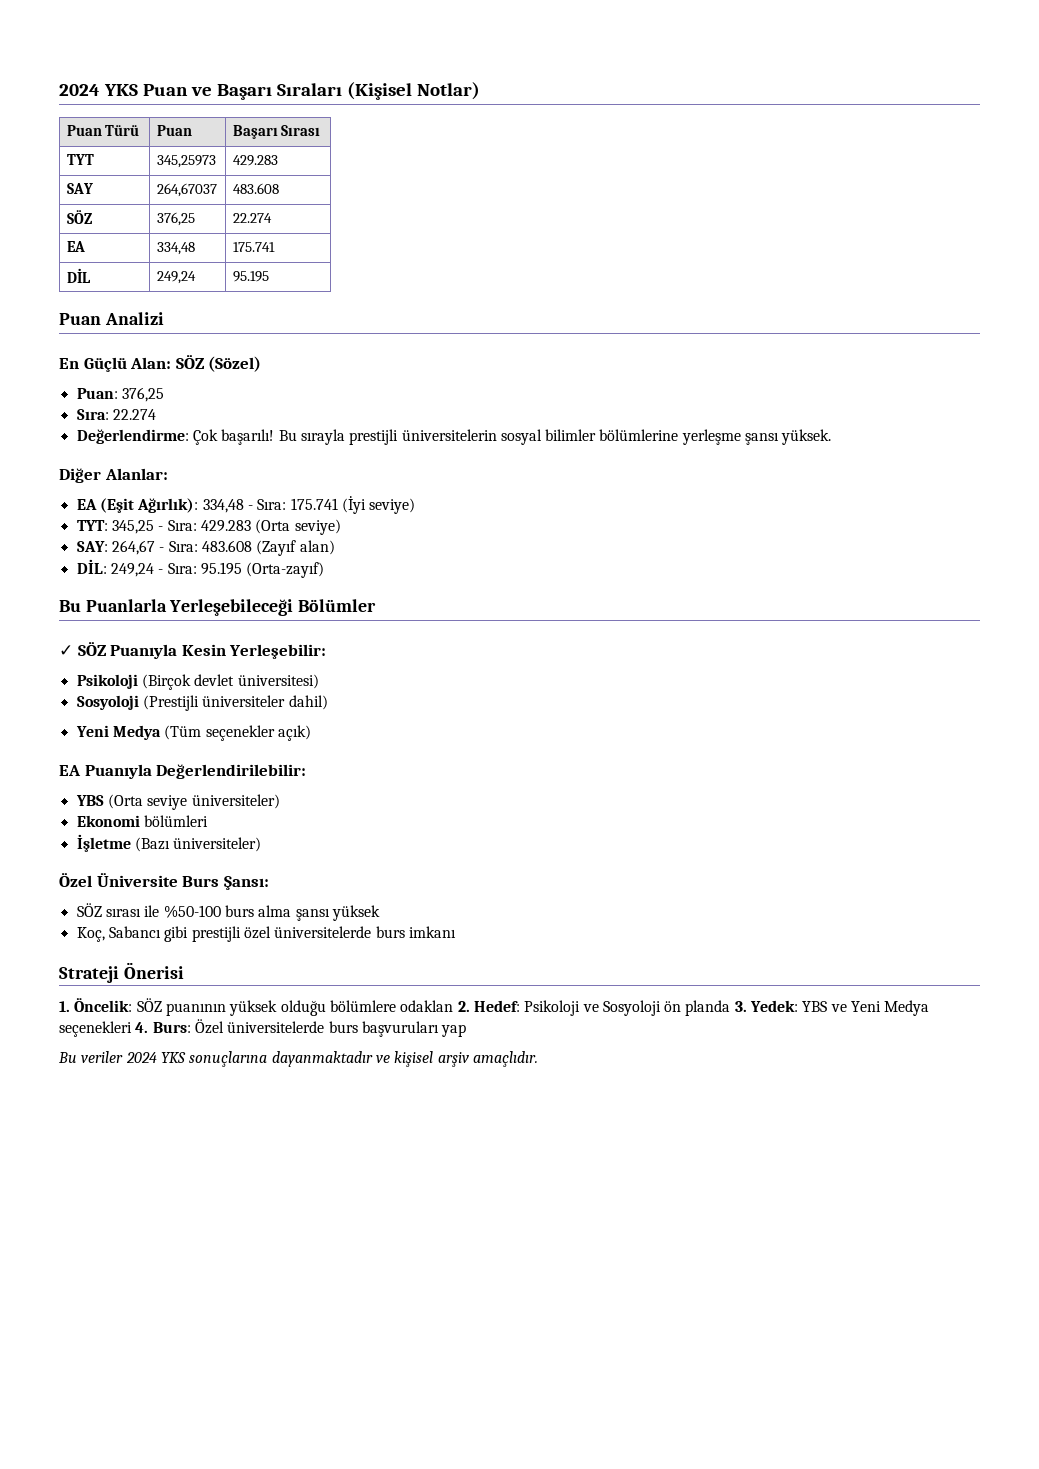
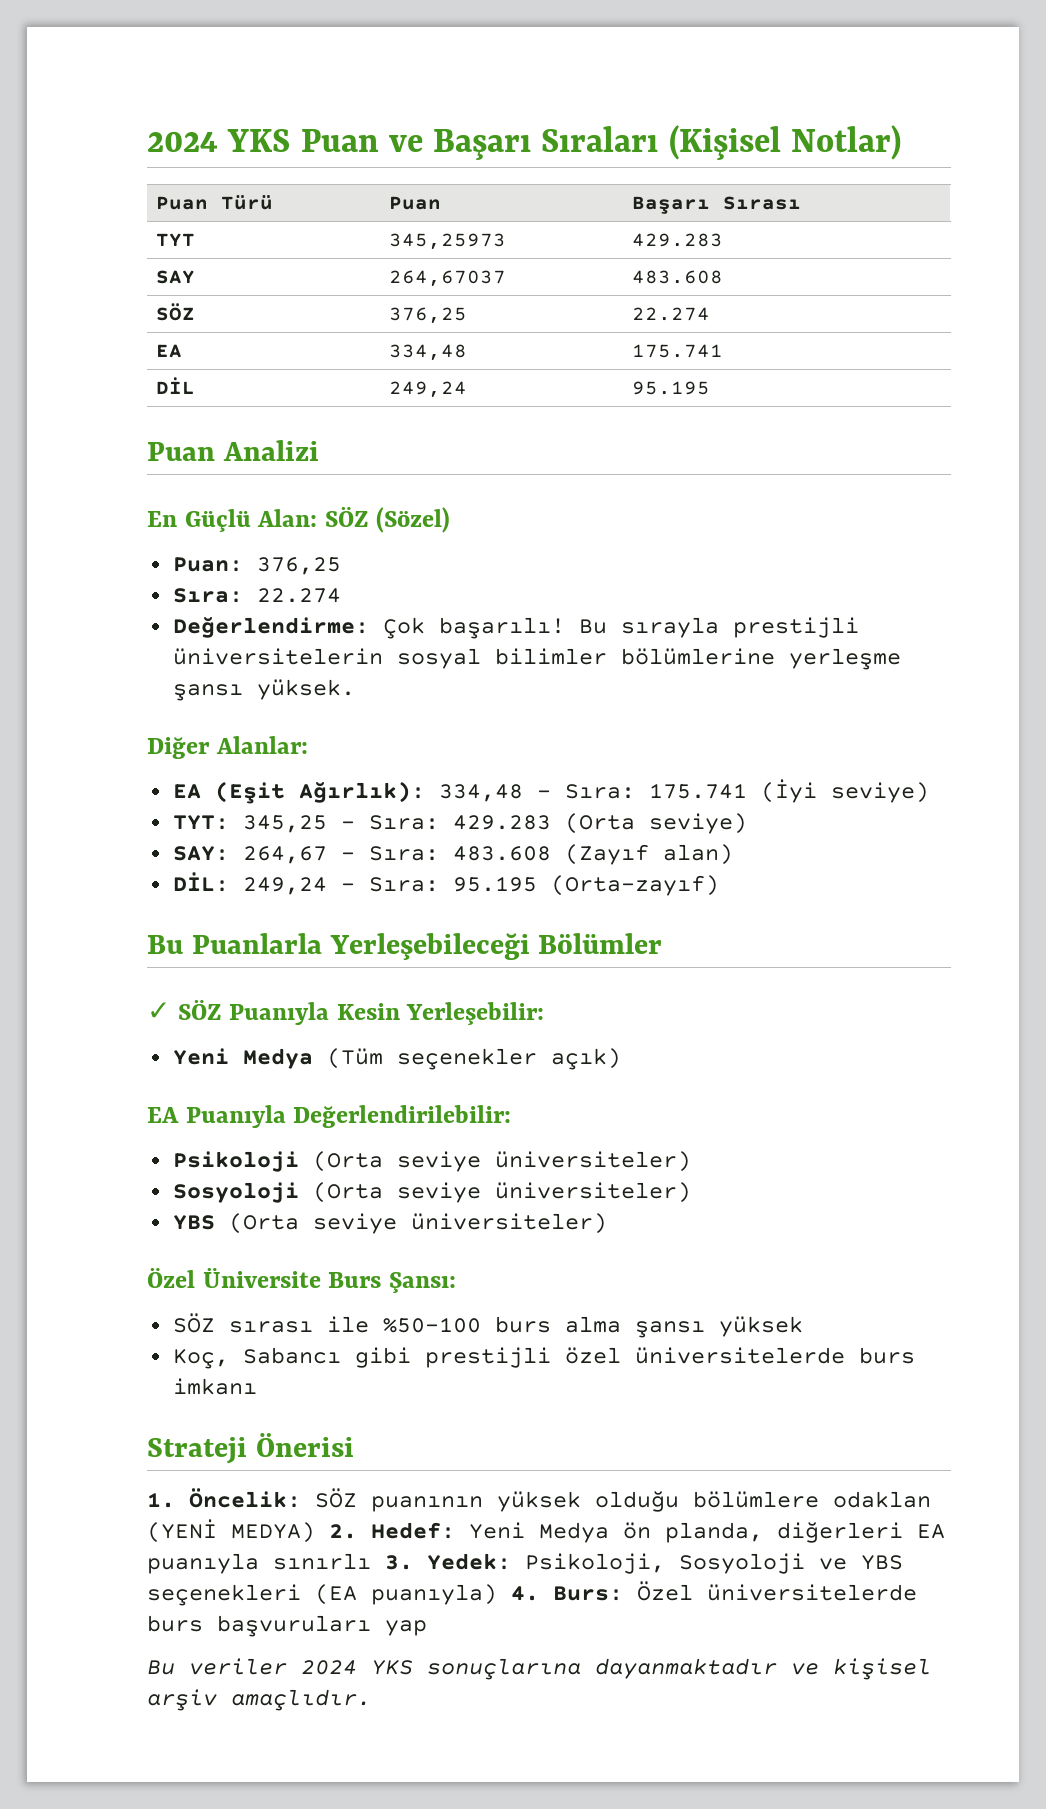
[76,674,319,690] [76,695,328,711] // Psikoloji (Birçok devlet üniversitesi) // Sosyoloji (Prestijli üniversiteler dahil) -> (545, 1013) none
[75,794,280,810] [76,815,208,827] [76,834,170,852] YBS (Orta seviye üniversiteler) // Ekonomi bölümleri // İşletme (Bazı -> [172,1151,691,1172] [172,1182,691,1203] [172,1213,397,1234] Psikoloji (Orta seviye üniversiteler) // Sosyoloji (Orta seviye üniversiteler) // YBS (Orta seviye
[457,1000,930,1016] [59,1021,132,1037] 2. Hedef: Psikoloji ve Sosyoloji ön planda 3. Yedek: YBS ve Yeni Medya seçenekleri -> [147,1519,945,1543] [147,1553,903,1574] [147,1584,497,1606] (YENİ MEDYA) 2. Hedef: Yeni Medya ön planda, diğerleri EA puanıyla sınırlı 3. Yedek: Psikoloji, Sosyoloji ve YBS seçenekleri (EA puanıyla)

